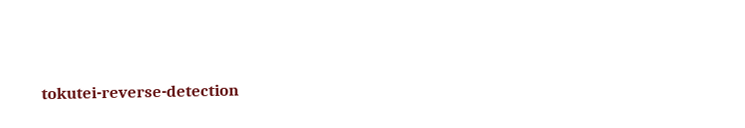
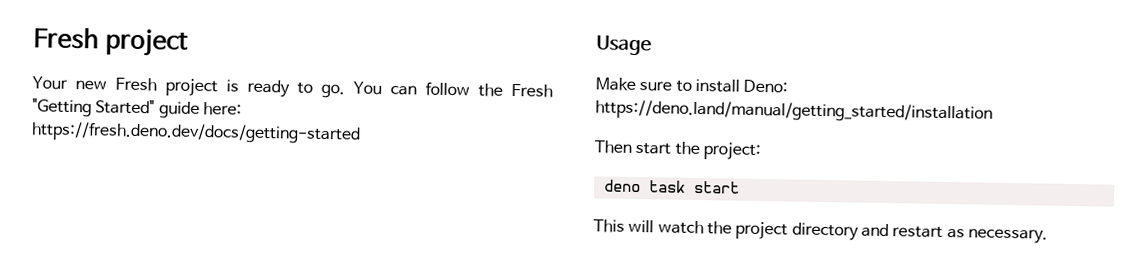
[41,83,239,100] tokutei-reverse-detection -> [33,27,188,57] [32,76,553,99] [32,98,242,119] [31,121,361,145] [596,35,652,56] [595,77,789,93] [595,99,993,124] [594,140,761,161] [603,179,740,194] [593,219,1048,244] Fresh project // Your new Fresh project is ready to go. You can follow the Fresh "Getting Started" guide here: https://fresh.deno.dev/docs/getting-started // Usage // Make sure to install Deno: https://deno.land/manual/getting_started/installation // Then start the project: // deno task start // This will watch the project directory and restart as necessary.

